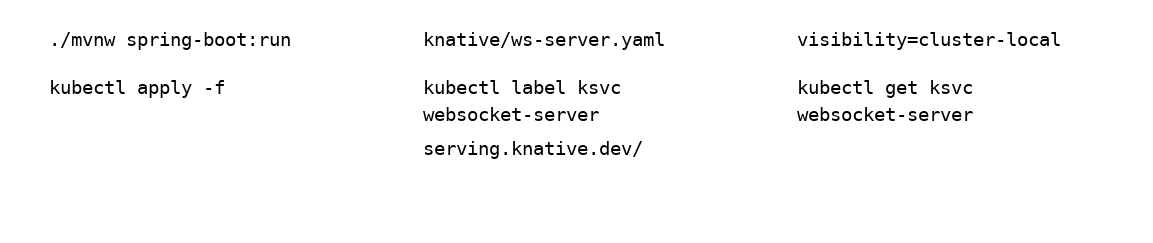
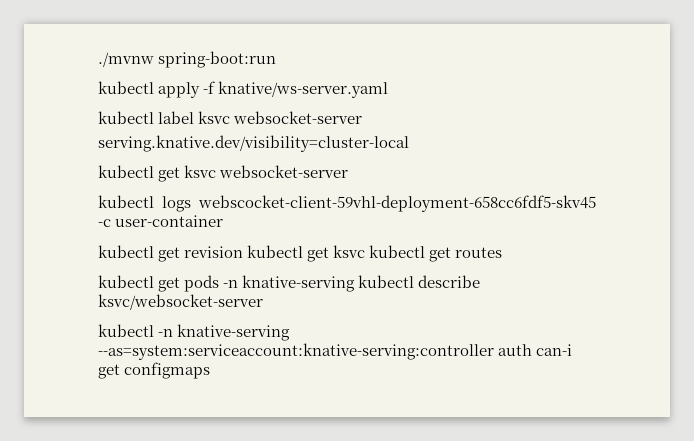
(973, 114) none -> [98,195,596,212] [98,215,224,227] [98,245,503,262] [98,275,481,292] [98,294,263,310] [98,324,291,341] [98,343,573,360] [98,362,211,379] // kubectl logs webscocket-client-59vhl-deployment-658cc6fdf5-skv45 -c user-container // kubectl get revision kubectl get ksvc kubectl get routes // kubectl get pods -n knative-serving kubectl describe ksvc/websocket-server // kubectl -n knative-serving --as=system:serviceaccount:knative-serving:controller auth can-i get configmaps

